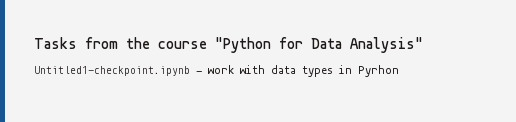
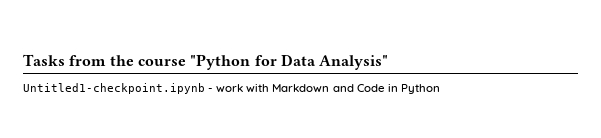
[271,65,399,77] data types in Pyrhon -> [272,84,440,94] Markdown and Code in Python

